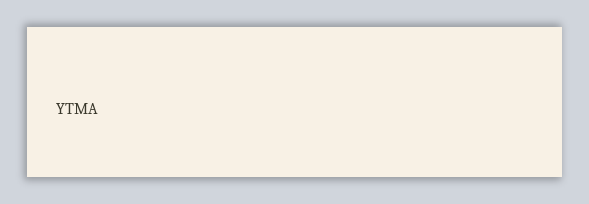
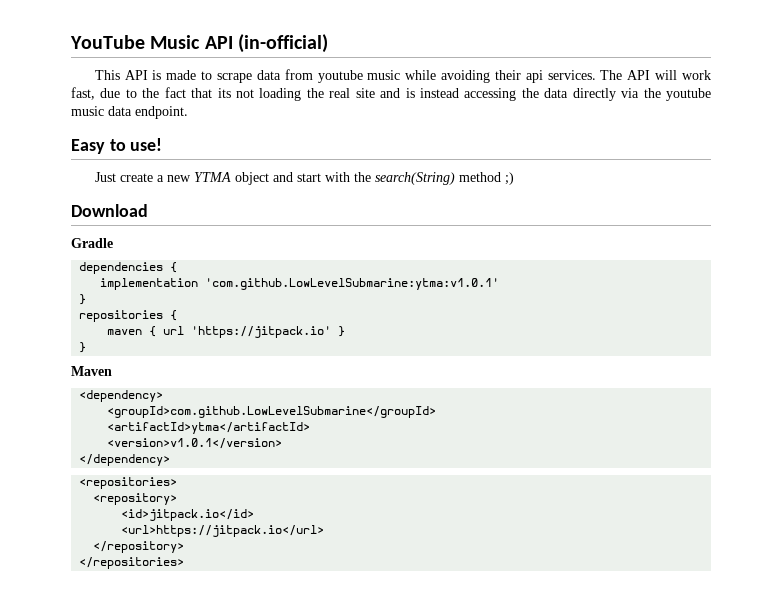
[56,103,98,114] YTMA -> [70,34,328,53] [94,69,711,83] [71,87,712,101] [71,106,188,119] [71,138,163,154] [94,172,514,185] [71,204,148,217] [71,238,113,248] [79,262,178,274] [100,278,500,290] [79,294,87,305] [79,310,178,322] [107,326,346,338] [79,342,87,353] [71,366,112,376] [79,390,164,402] [107,406,437,418] [107,422,311,434] [107,438,283,449] [79,454,171,466] [79,477,178,489] [93,493,178,505] [121,509,255,521] [121,525,325,537] [93,541,185,553] [79,557,185,569] YouTube Music API (in-official) // This API is made to scrape data from youtube music while avoiding their api services. The API will work fast, due to the fact that its not loading the real site and is instead accessing the data directly via the youtube music data endpoint. // Easy to use! // Just create a new YTMA object and start with the search(String) method ;) // Download // Gradle // dependencies { // implementation 'com.github.LowLevelSubmarine:ytma:v1.0.1' // } // repositories { // maven { url 'https://jitpack.io' } // } // Maven // <dependency> // <groupId>com.github.LowLevelSubmarine</groupId> // <artifactId>ytma</artifactId> // <version>v1.0.1</version> // </dependency> // <repositories> // <repository> // <id>jitpack.io</id> // <url>https://jitpack.io</url> // </repository> // </repositories>

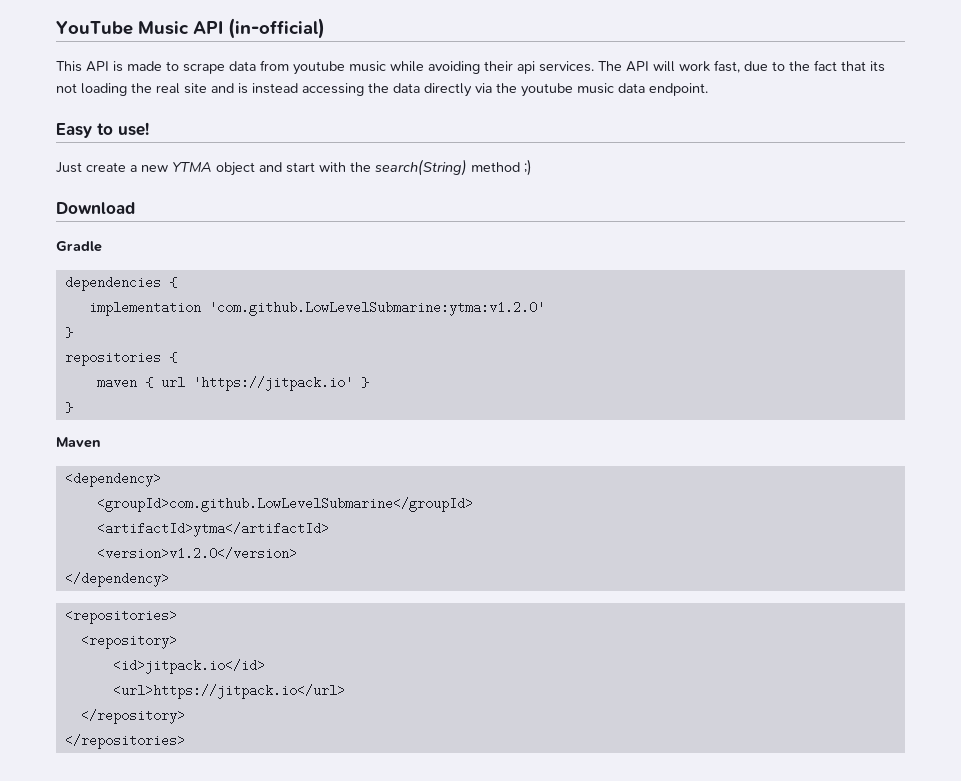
[205,278,500,290] 'com.github.LowLevelSubmarine:ytma:v1.0.1' -> [208,301,545,316] 'com.github.LowLevelSubmarine:ytma:v1.2.0'
[107,438,283,449] <version>v1.0.1</version> -> [96,547,297,560] <version>v1.2.0</version>

